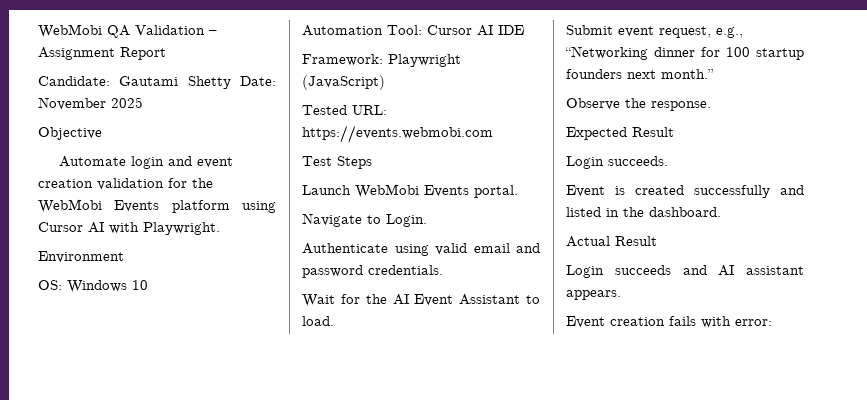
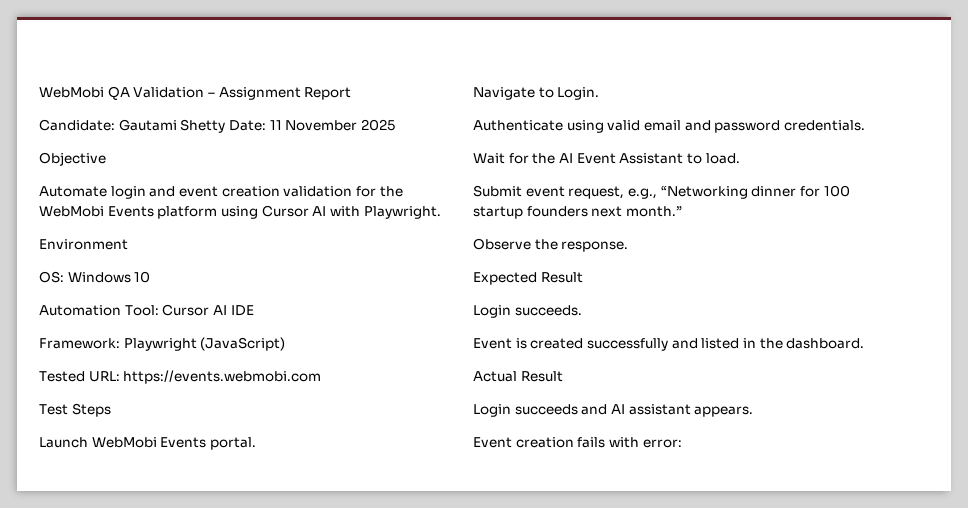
(276, 81) none -> [269,120,282,130] 11

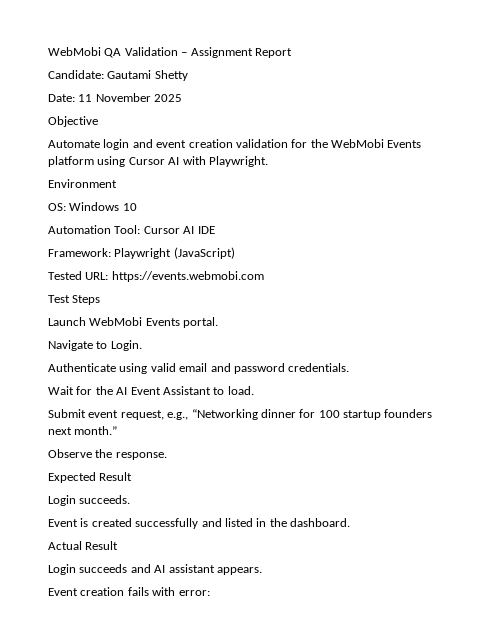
(226, 126) none -> (188, 75) //

